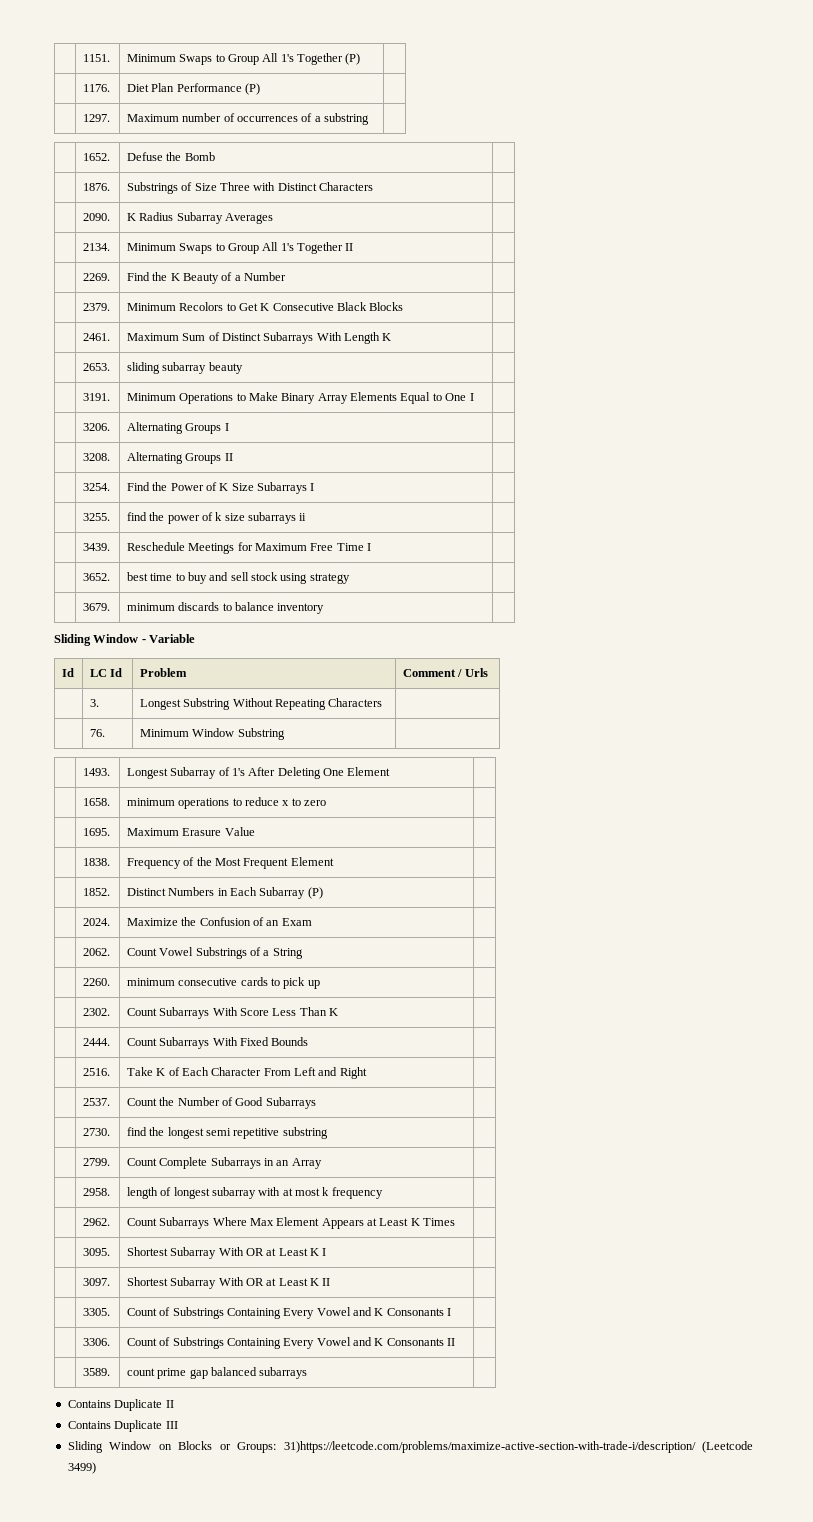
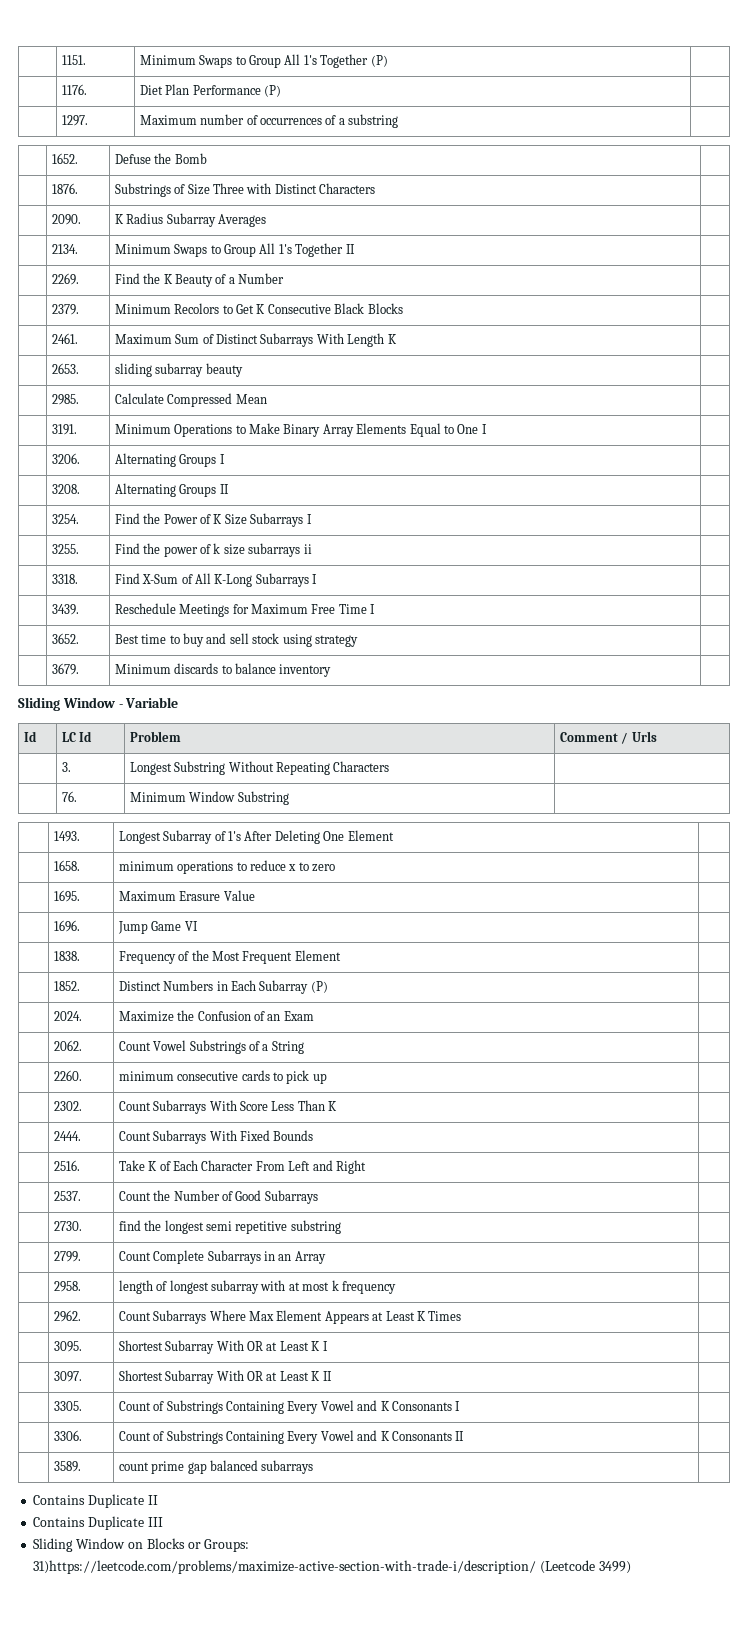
(243, 368) none -> [51,394,79,405] [114,393,267,407] // | 2985. | Calculate Compressed Mean |
[126,512,147,521] find -> [114,543,140,554] Find
(307, 517) none -> [51,574,78,584] [114,573,318,587] // | 3318. | Find X-Sum of All K-Long Subarrays I |
[126,572,148,581] best -> [114,634,139,644] Best
[126,603,175,611] minimum -> [114,664,171,674] Minimum
(255, 831) none -> [53,920,80,932] [117,921,198,934] // | 1696. | Jump Game VI |

